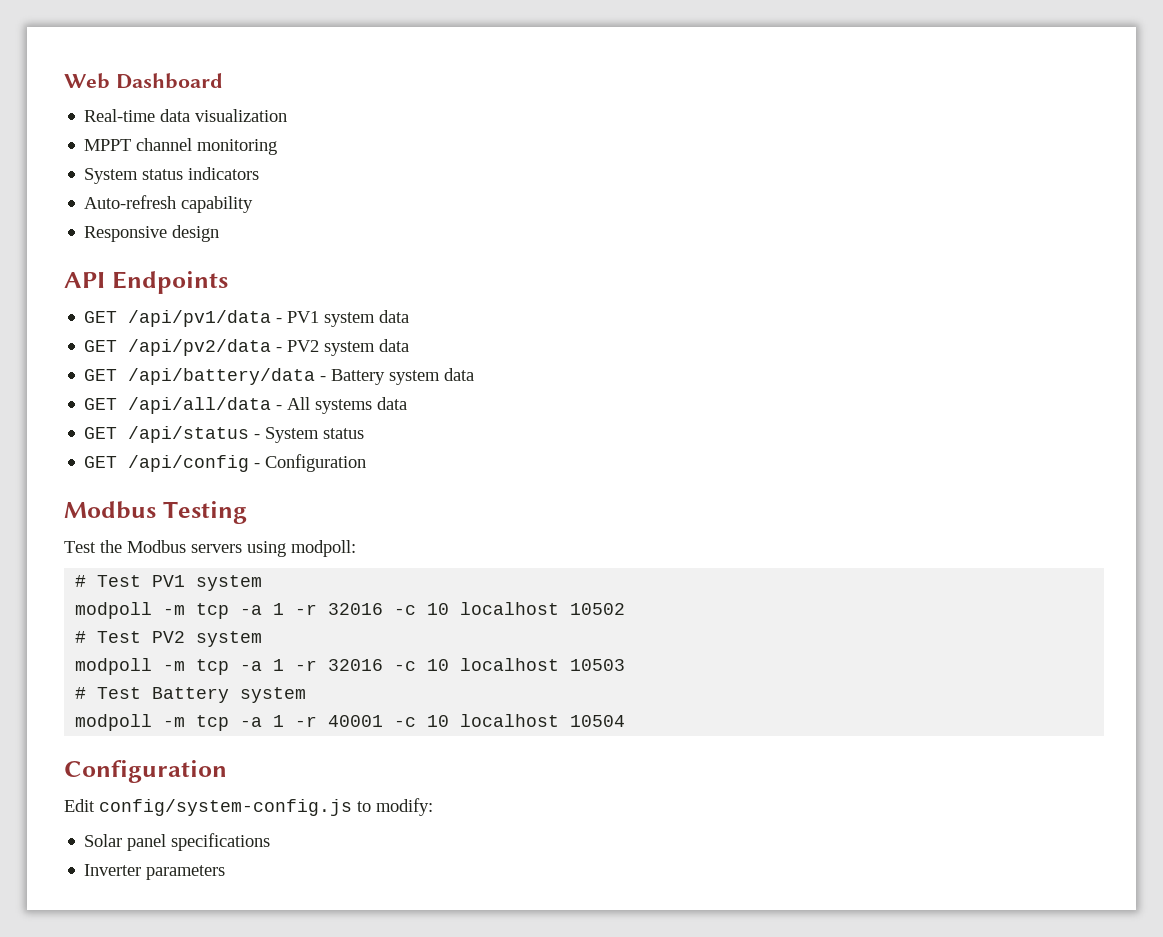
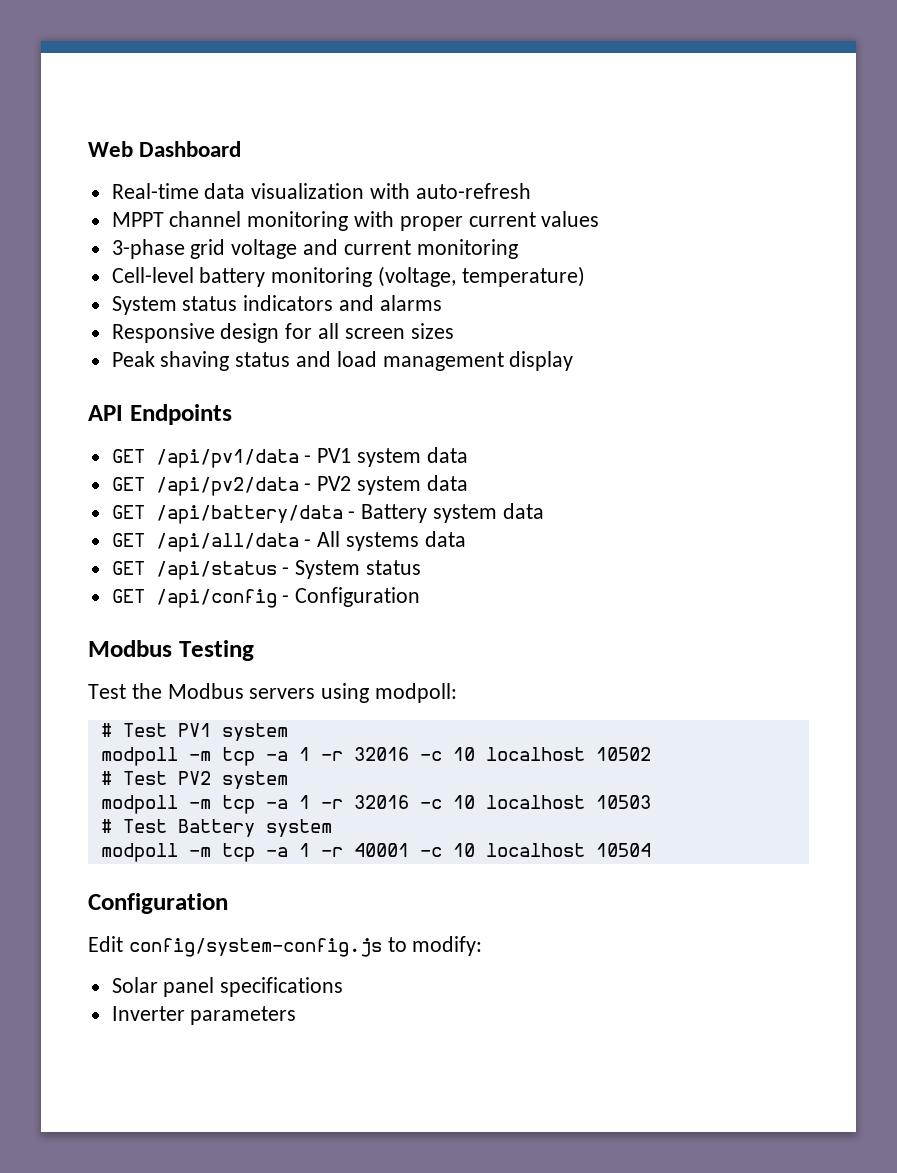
(288, 115) none -> [370,183,531,199] with auto-refresh
(278, 147) none -> [354,211,600,231] [111,239,518,259] [111,266,585,287] with proper current values // 3-phase grid voltage and current monitoring // Cell-level battery monitoring (voltage, temperature)
[84,195,254,213] // Auto-refresh capability -> [339,295,442,311] and alarms
(220, 233) none -> [285,323,454,339] [111,351,574,371] for all screen sizes // Peak shaving status and load management display

